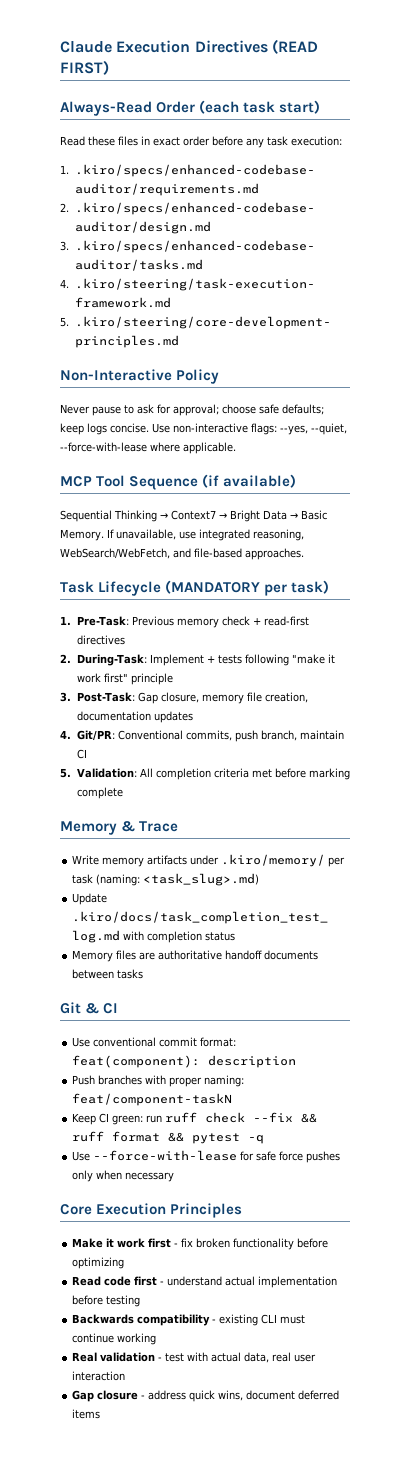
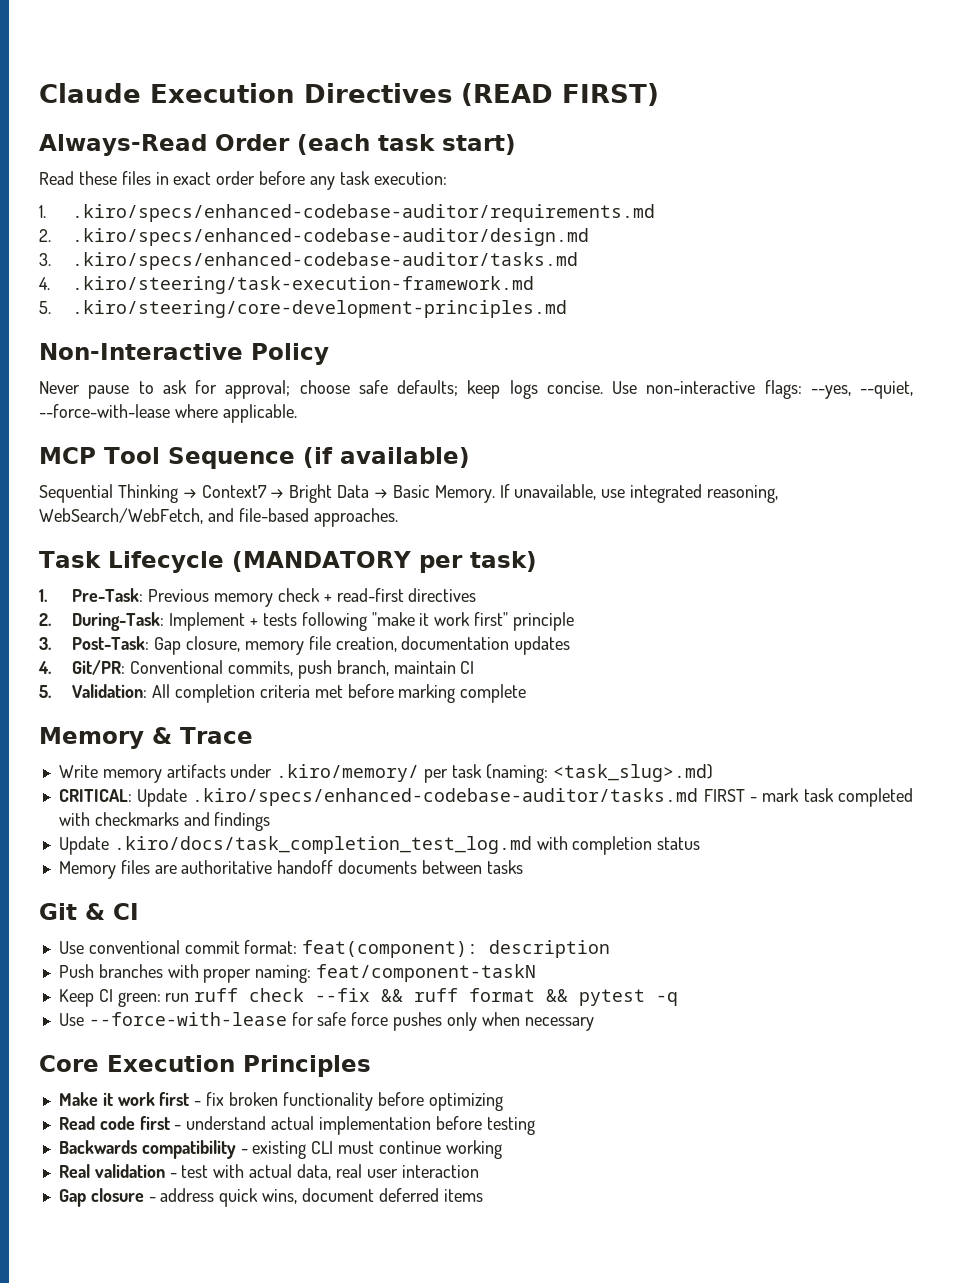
(260, 879) none -> [58,788,913,807] [58,812,271,831] // CRITICAL: Update .kiro/specs/enhanced-codebase-auditor/tasks.md FIRST - mark task completed with checkmarks and findings

